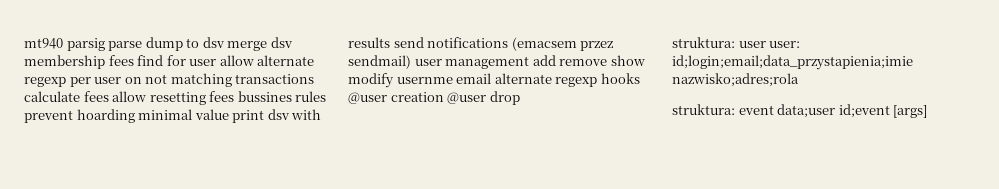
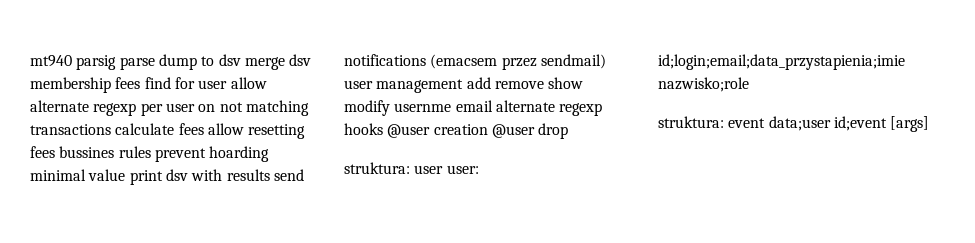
[672,73,799,87] nazwisko;adres;rola -> [658,77,749,92] nazwisko;role

